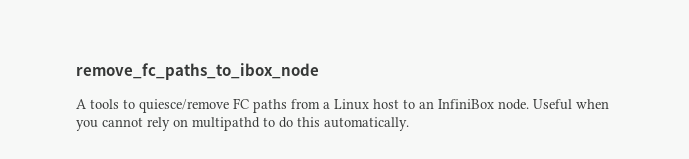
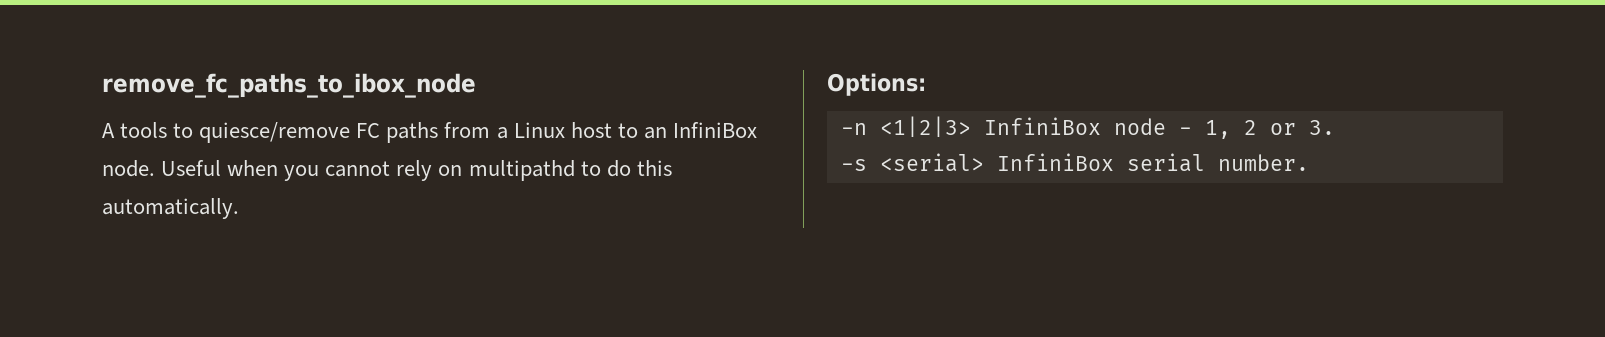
(409, 124) none -> [827,73,926,96] [840,116,1335,139] [840,153,1309,172] // Options: // -n <1|2|3> InfiniBox node - 1, 2 or 3. // -s <serial> InfiniBox serial number.

